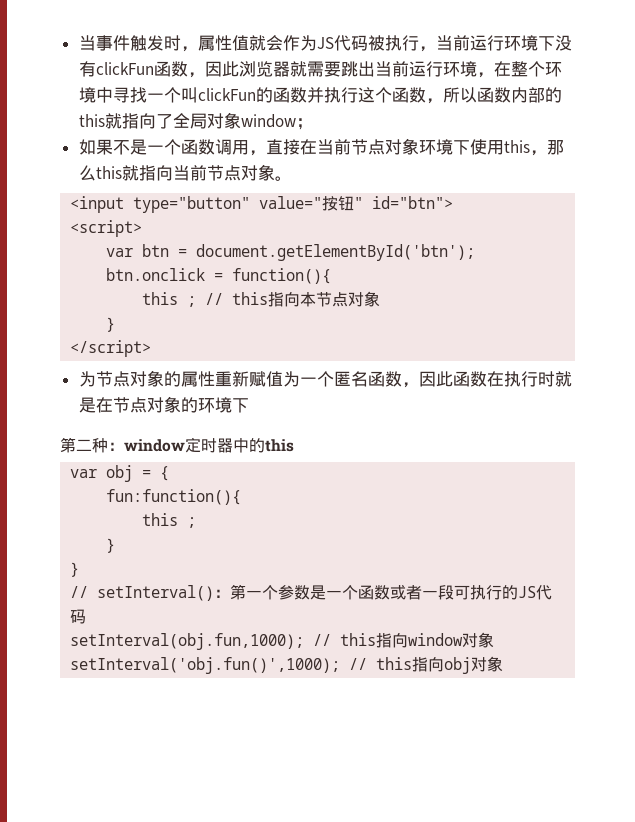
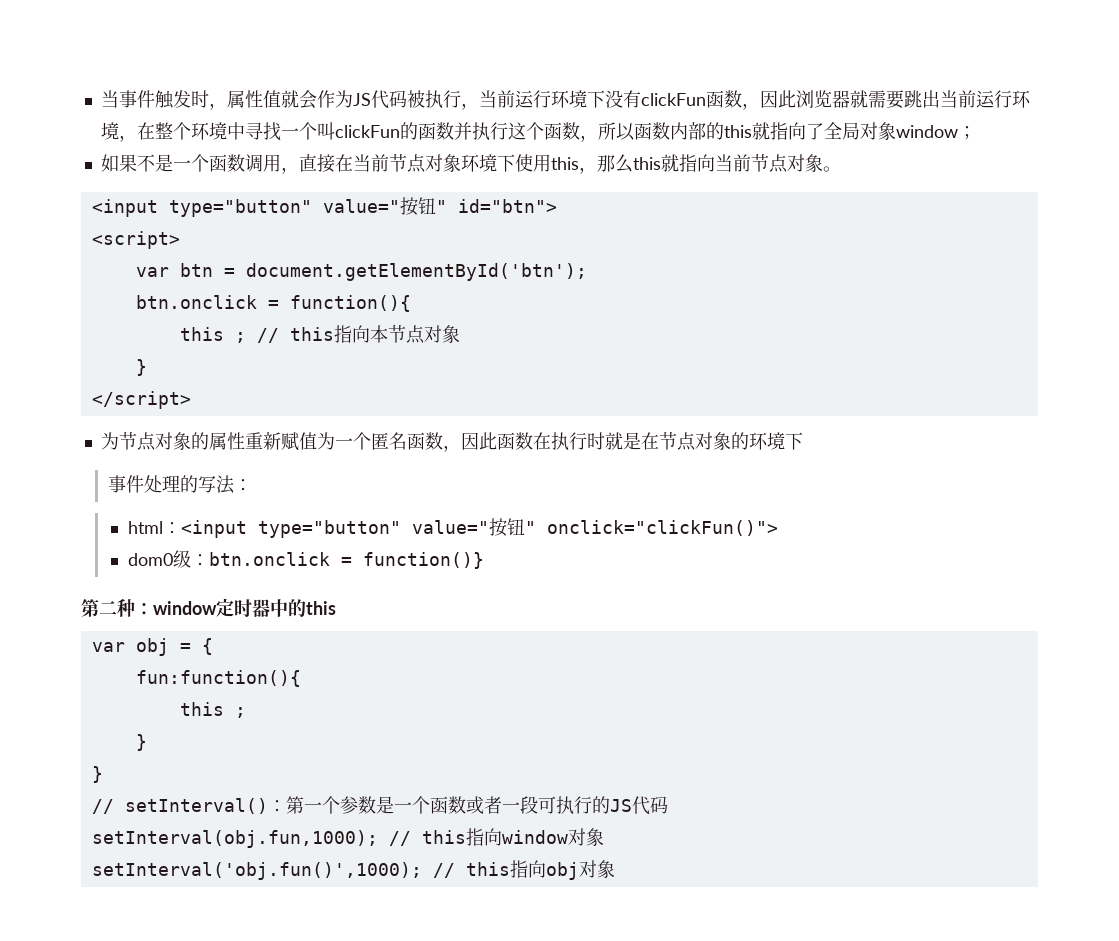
(249, 405) none -> [107,475,252,494] [127,518,778,538] [127,550,484,569] // 事件处理的写法： // html：<input type="button" value="按钮" onclick="clickFun()"> // dom0级：btn.onclick = function()}

